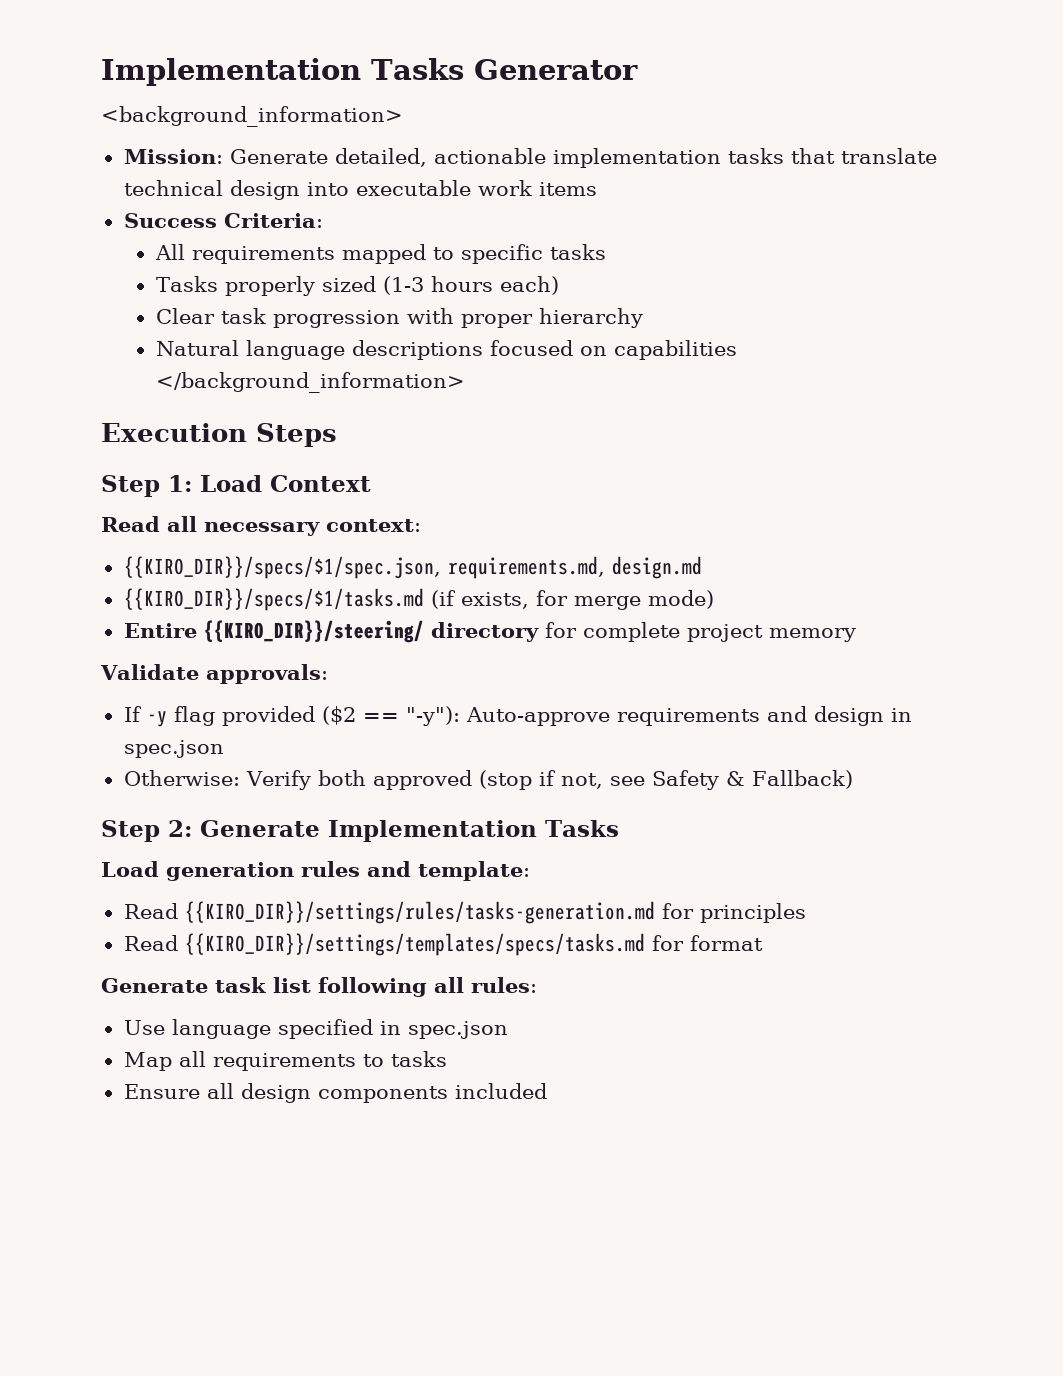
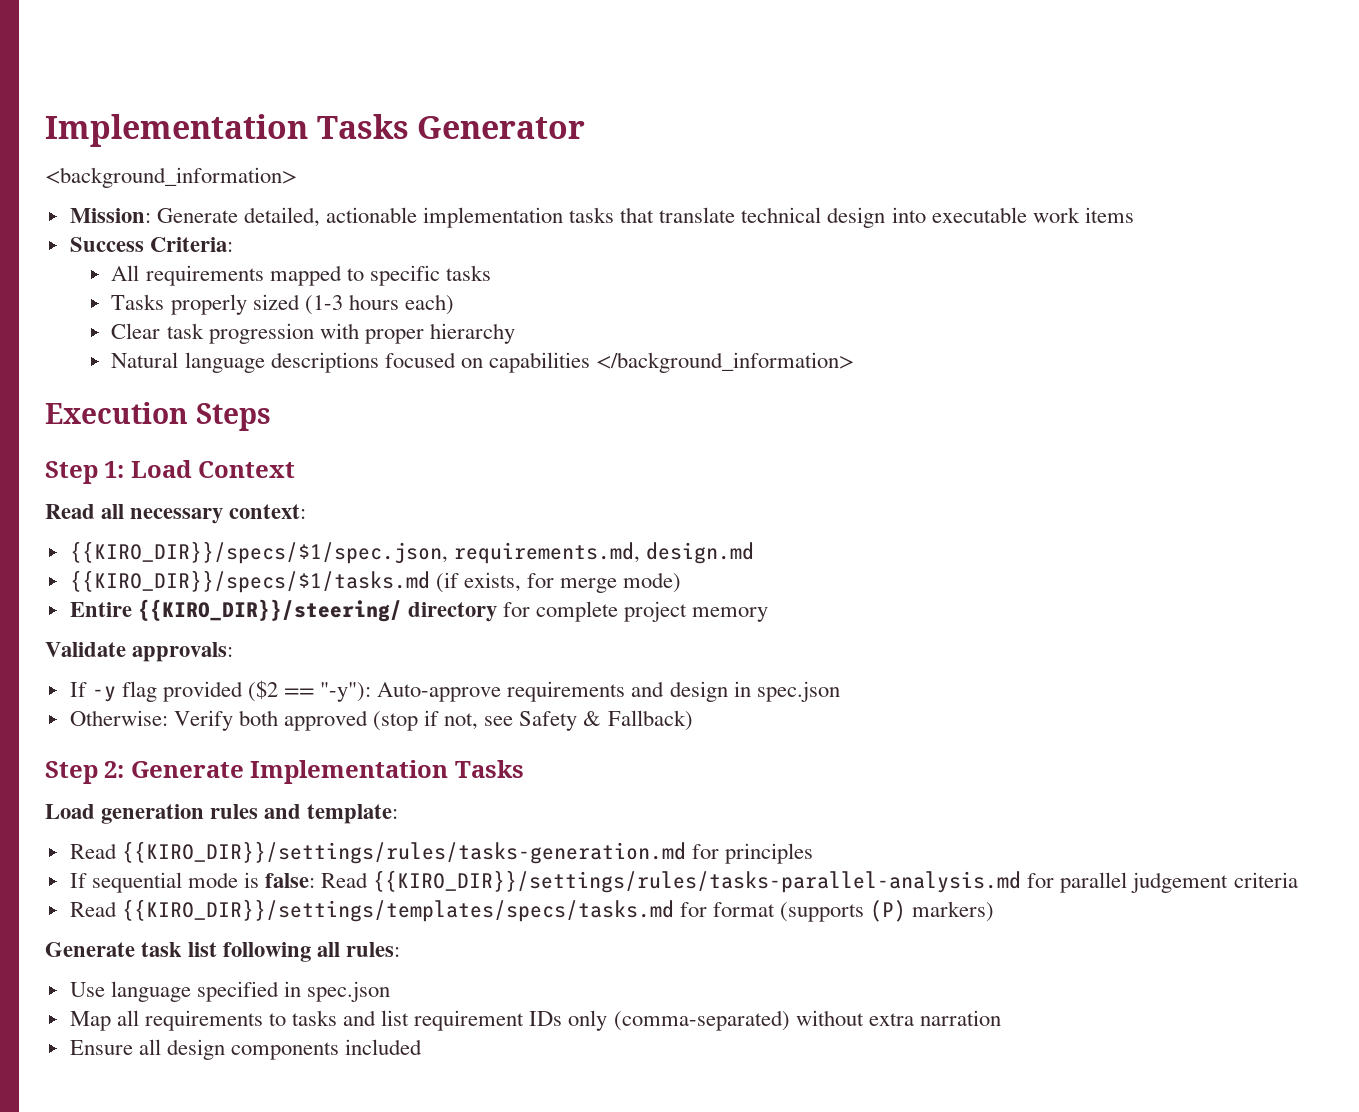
(806, 913) none -> [69,870,1298,893] // If sequential mode is false: Read {{KIRO_DIR}}/settings/rules/tasks-parallel-analysis.md for parallel judgement criteria
(763, 943) none -> [780,900,995,922] (supports (P) markers)
(447, 1059) none -> [343,1010,1001,1031] and list requirement IDs only (comma-separated) without extra narration

